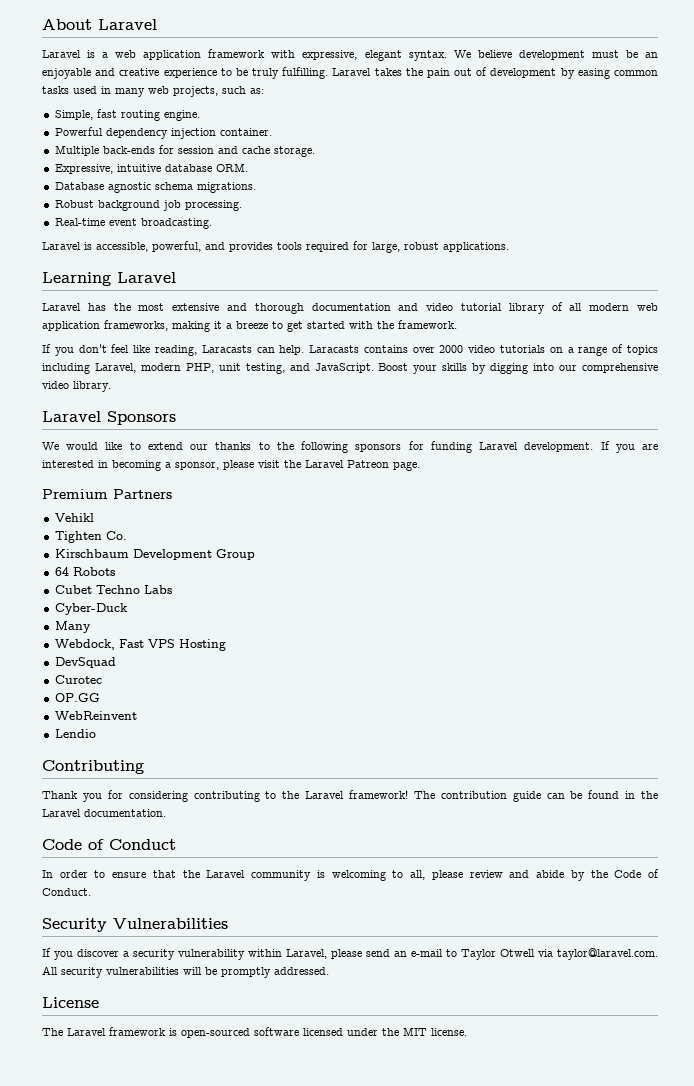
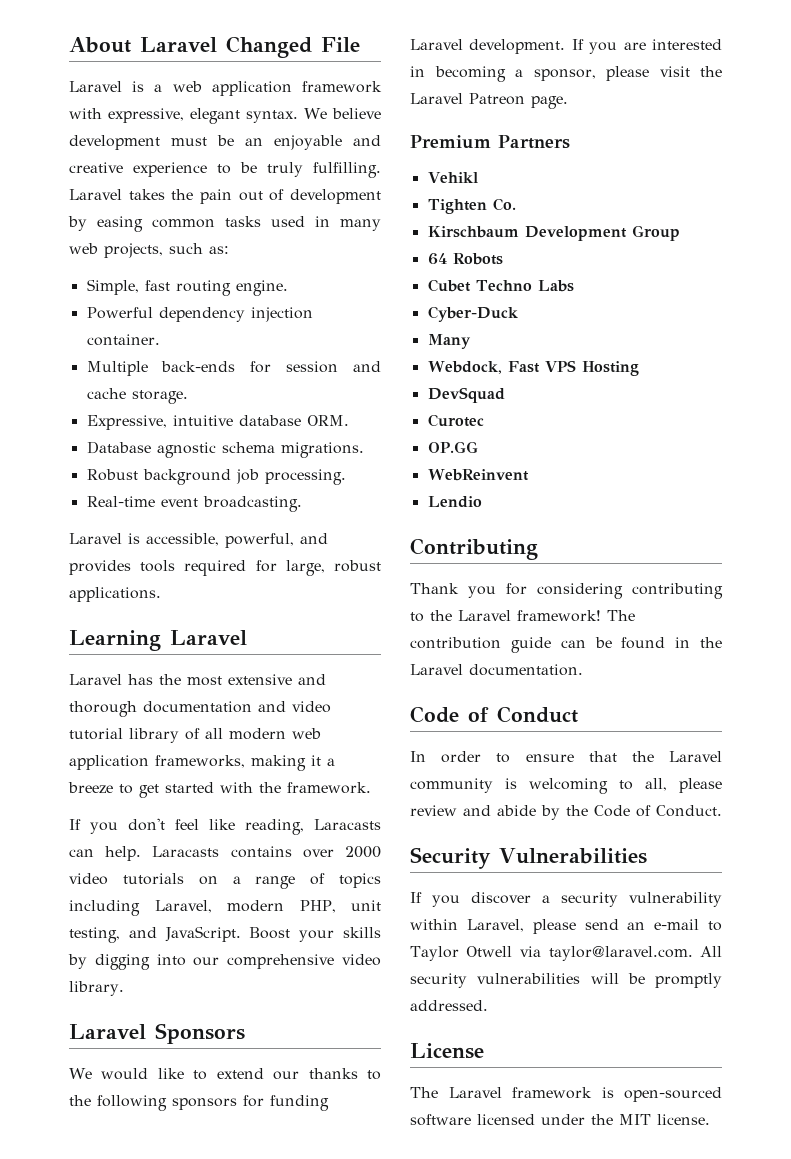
(157, 24) none -> [226,36,360,58] Changed File

